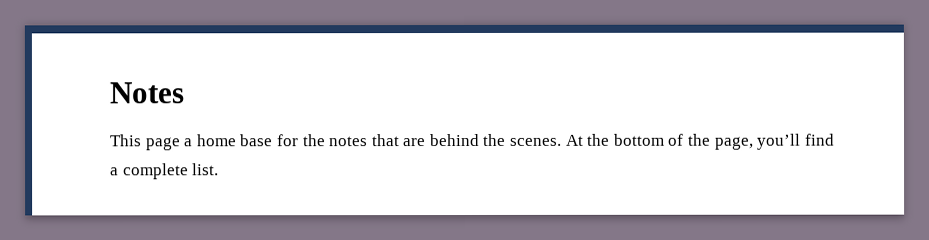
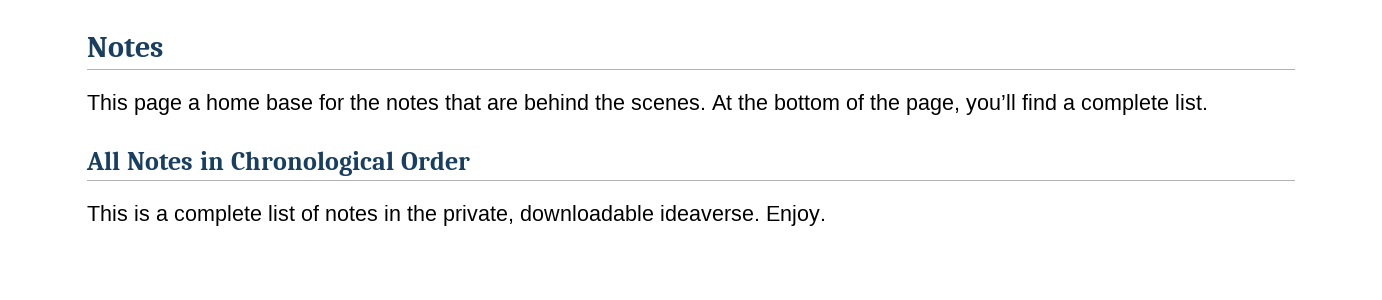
(220, 169) none -> [86,151,470,176] [87,205,826,226] // All Notes in Chronological Order // This is a complete list of notes in the private, downloadable ideaverse. Enjoy.

